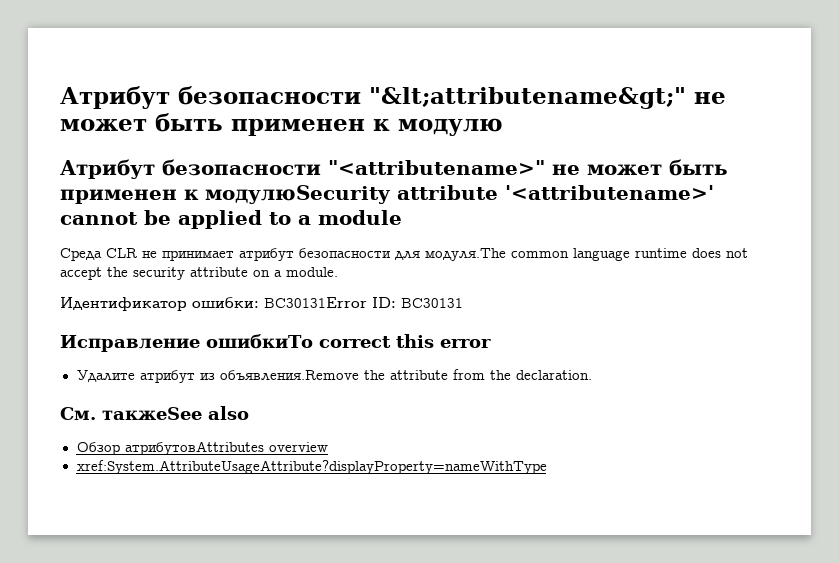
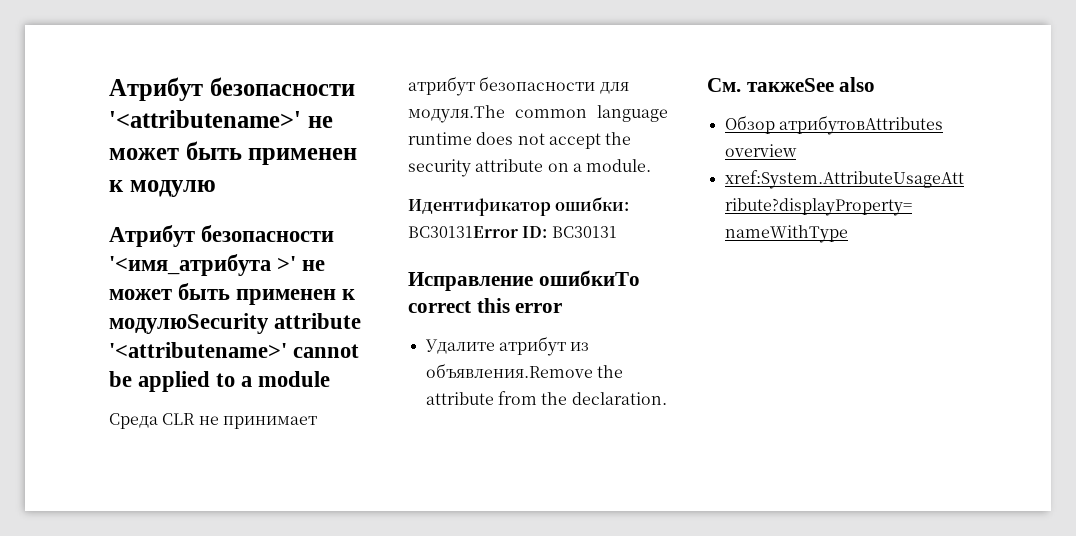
[60,86,686,109] Атрибут безопасности "&lt;attributename&gt;" -> [109,77,355,101] [109,110,301,128] Атрибут безопасности '<attributename>'
[328,160,545,175] "<attributename>" -> [109,254,297,276] '<имя_атрибута >'

